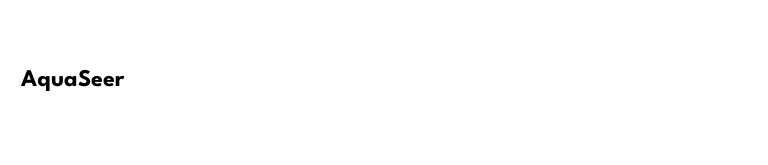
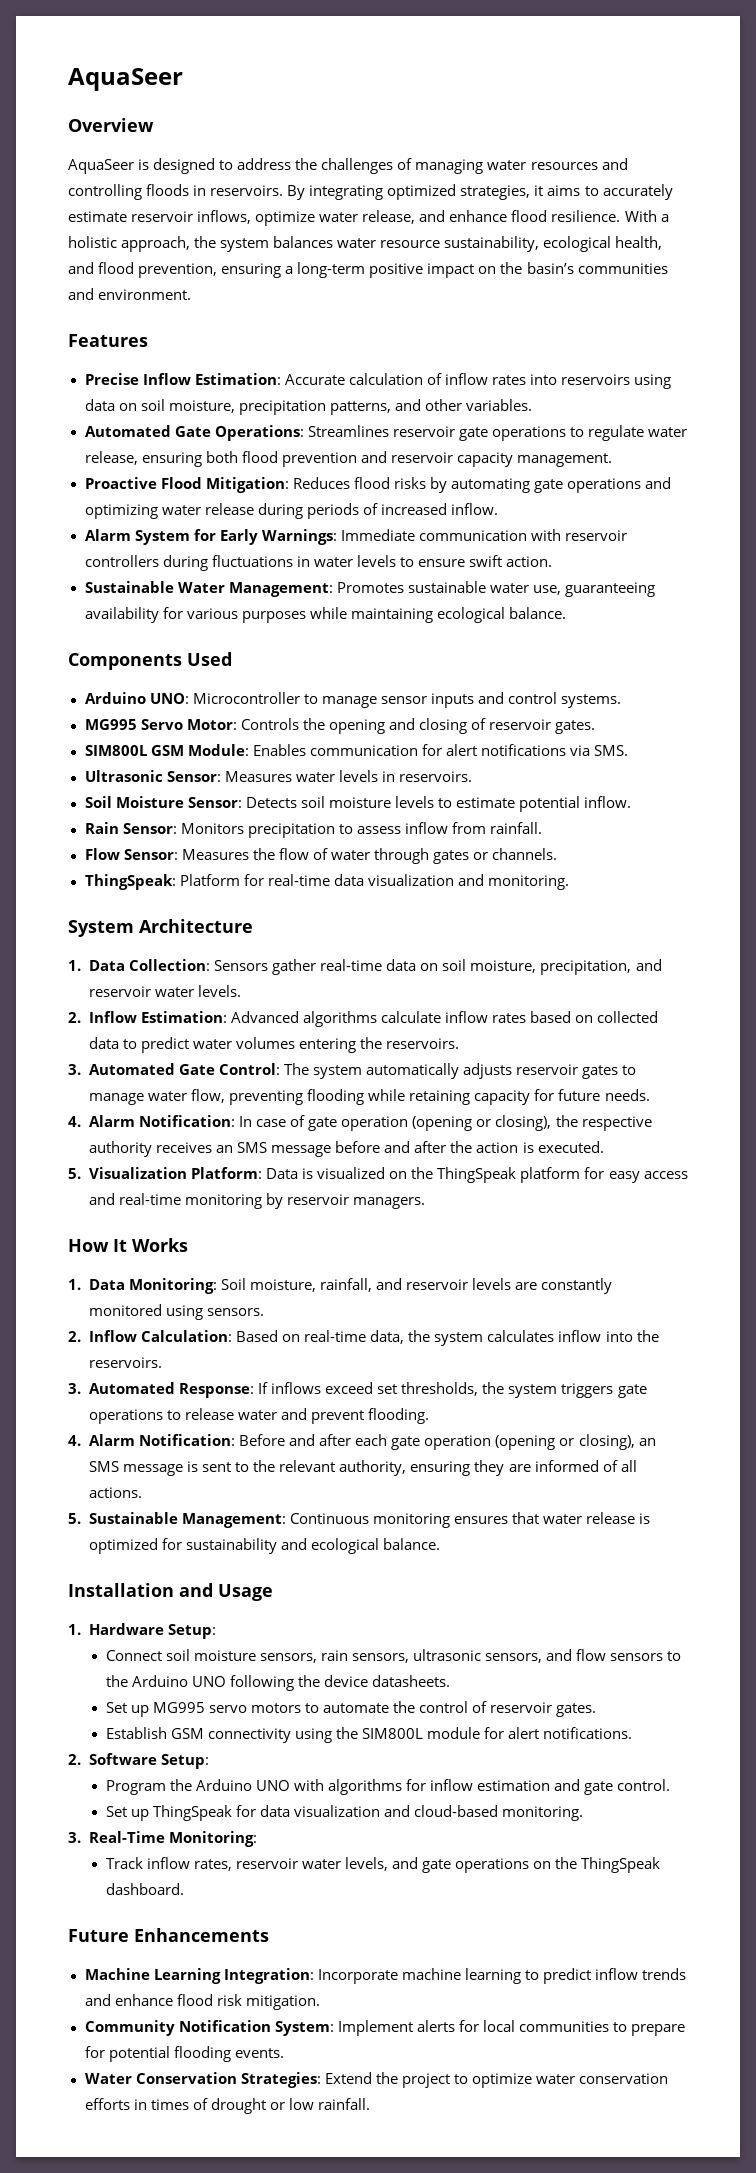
[20,69,125,91] AquaSeer -> [68,68,183,91] [68,118,154,132] [68,158,628,174] [68,184,673,200] [68,210,669,226] [68,236,663,252] [68,262,668,278] [68,288,192,300] [68,334,148,347] [84,373,671,389] [84,399,532,415] [84,425,687,441] [84,451,612,467] [84,477,671,493] [84,503,498,519] [84,529,627,545] [84,555,552,571] [84,581,655,597] [84,607,566,623] [68,652,232,670] [84,692,621,708] [84,718,596,734] [84,744,628,756] [84,770,472,782] [84,796,632,812] [84,822,542,838] [84,848,557,864] [84,874,569,890] [68,919,253,937] [68,959,662,975] [89,985,242,997] [68,1011,659,1027] [89,1037,460,1053] [68,1063,637,1079] [89,1089,650,1105] [68,1115,652,1131] [89,1141,604,1157] [68,1167,688,1183] [89,1193,426,1209] [68,1238,188,1252] [68,1278,613,1294] [89,1304,265,1320] [68,1330,659,1346] [89,1357,163,1368] [68,1382,647,1398] [89,1408,430,1424] [68,1434,656,1450] [89,1460,637,1476] [89,1487,143,1498] [68,1512,651,1528] [89,1538,441,1554] [68,1583,273,1601] [68,1623,217,1639] [105,1649,682,1663] [105,1675,450,1691] [105,1701,597,1717] [105,1727,632,1743] [68,1753,210,1769] [105,1779,671,1795] [105,1805,583,1821] [68,1831,258,1847] [105,1857,661,1873] [105,1883,184,1895] [68,1928,269,1942] [84,1968,686,1984] [84,1994,320,2010] [84,2020,685,2036] [84,2046,284,2062] [84,2072,668,2088] [84,2098,370,2114] AquaSeer // Overview // AquaSeer is designed to address the challenges of managing water resources and controlling floods in reservoirs. By integrating optimized strategies, it aims to accurately estimate reservoir inflows, optimize water release, and enhance flood resilience. With a holistic approach, the system balances water resource sustainability, ecological health, and flood prevention, ensuring a long-term positive impact on the basin’s communities and environment. // Features // Precise Inflow Estimation: Accurate calculation of inflow rates into reservoirs using data on soil moisture, precipitation patterns, and other variables. // Automated Gate Operations: Streamlines reservoir gate operations to regulate water release, ensuring both flood prevention and reservoir capacity management. // Proactive Flood Mitigation: Reduces flood risks by automating gate operations and optimizing water release during periods of increased inflow. // Alarm System for Early Warnings: Immediate communication with reservoir controllers during fluctuations in water levels to ensure swift action. // Sustainable Water Management: Promotes sustainable water use, guaranteeing availability for various purposes while maintaining ecological balance. // Components Used // Arduino UNO: Microcontroller to manage sensor inputs and control systems. // MG995 Servo Motor: Controls the opening and closing of reservoir gates. // SIM800L GSM Module: Enables communication for alert notifications via SMS. // Ultrasonic Sensor: Measures water levels in reservoirs. // Soil Moisture Sensor: Detects soil moisture levels to estimate potential inflow. // Rain Sensor: Monitors precipitation to assess inflow from rainfall. // Flow Sensor: Measures the flow of water through gates or channels. // ThingSpeak: Platform for real-time data visualization and monitoring. // System Architecture // 1. Data Collection: Sensors gather real-time data on soil moisture, precipitation, and reservoir water levels. // 2. Inflow Estimation: Advanced algorithms calculate inflow rates based on collected data to predict water volumes entering the reservoirs. // 3. Automated Gate Control: The system automatically adjusts reservoir gates to manage water flow, preventing flooding while retaining capacity for future needs. // 4. Alarm Notification: In case of gate operation (opening or closing), the respective authority receives an SMS message before and after the action is executed. // 5. Visualization Platform: Data is visualized on the ThingSpeak platform for easy access and real-time monitoring by reservoir managers. // How It Works // 1. Data Monitoring: Soil moisture, rainfall, and reservoir levels are constantly monitored using sensors. // 2. Inflow Calculation: Based on real-time data, the system calculates inflow into the reservoirs. // 3. Automated Response: If inflows exceed set thresholds, the system triggers gate operations to release water and prevent flooding. // 4. Alarm Notification: Before and after each gate operation (opening or closing), an SMS message is sent to the relevant authority, ensuring they are informed of all actions. // 5. Sustainable Management: Continuous monitoring ensures that water release is optimized for sustainability and ecological balance. // Installation and Usage // 1. Hardware Setup: // Connect soil moisture sensors, rain sensors, ultrasonic sensors, and flow sensors to the Arduino UNO following the device datasheets. // Set up MG995 servo motors to automate the control of reservoir gates. // Establish GSM connectivity using the SIM800L module for alert notifications. // 2. Software Setup: // Program the Arduino UNO with algorithms for inflow estimation and gate control. // Set up ThingSpeak for data visualization and cloud-based monitoring. // 3. Real-Time Monitoring: // Track inflow rates, reservoir water levels, and gate operations on the ThingSpeak dashboard. // Future Enhancements // Machine Learning Integration: Incorporate machine learning to predict inflow trends and enhance flood risk mitigation. // Community Notification System: Implement alerts for local communities to prepare for potential flooding events. // Water Conservation Strategies: Extend the project to optimize water conservation efforts in times of drought or low rainfall.

